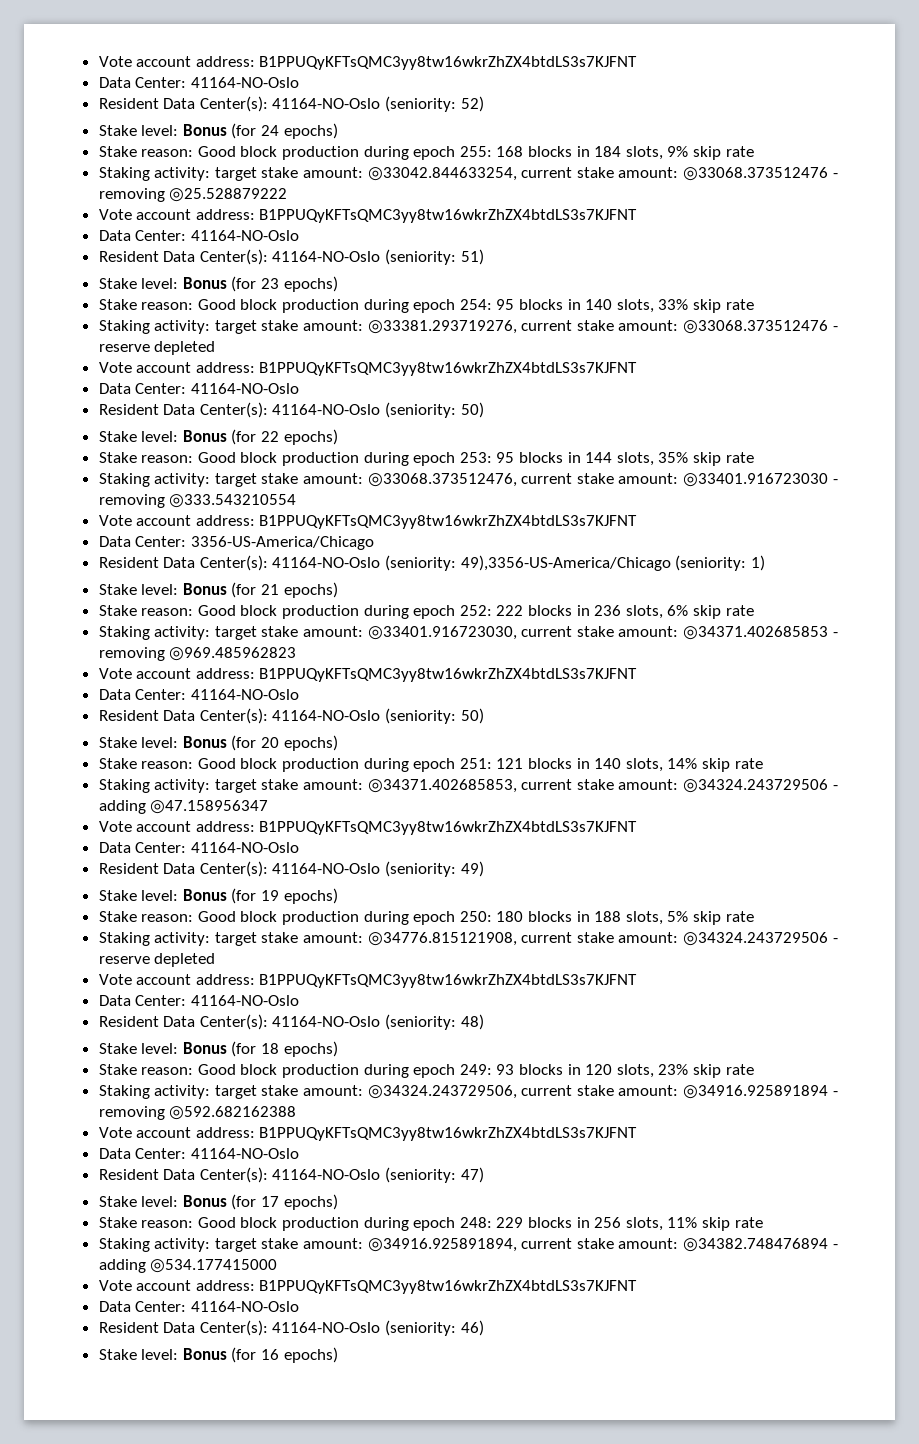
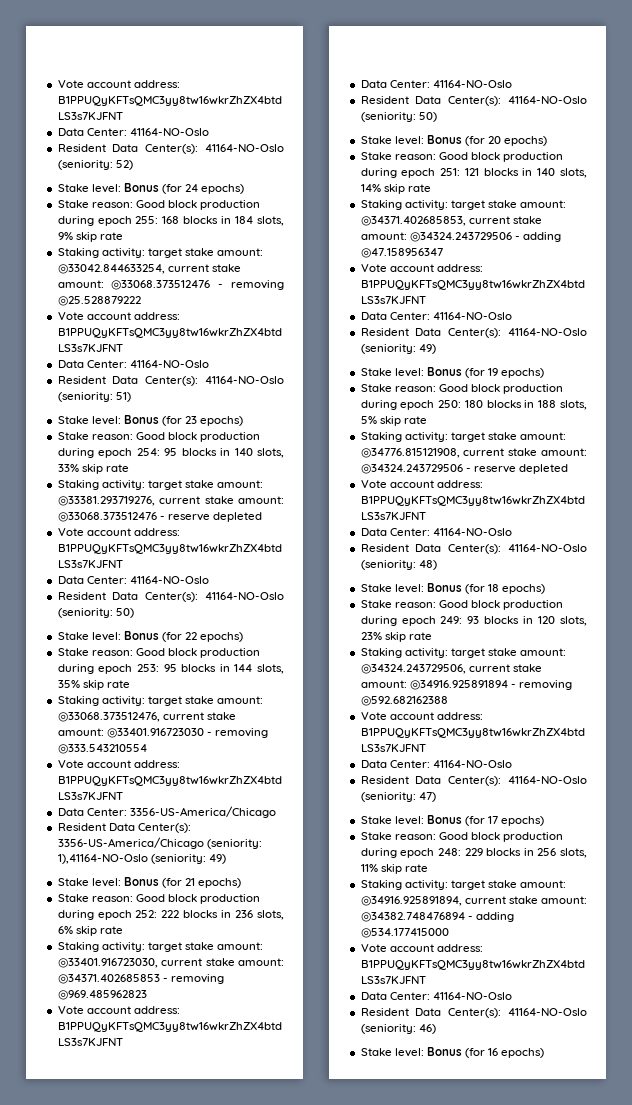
[272,555,765,571] 41164-NO-Oslo (seniority: 49),3356-US-America/Chicago (seniority: 1) -> [57,837,262,849] [57,854,226,864] 3356-US-America/Chicago (seniority: 1),41164-NO-Oslo (seniority: 49)

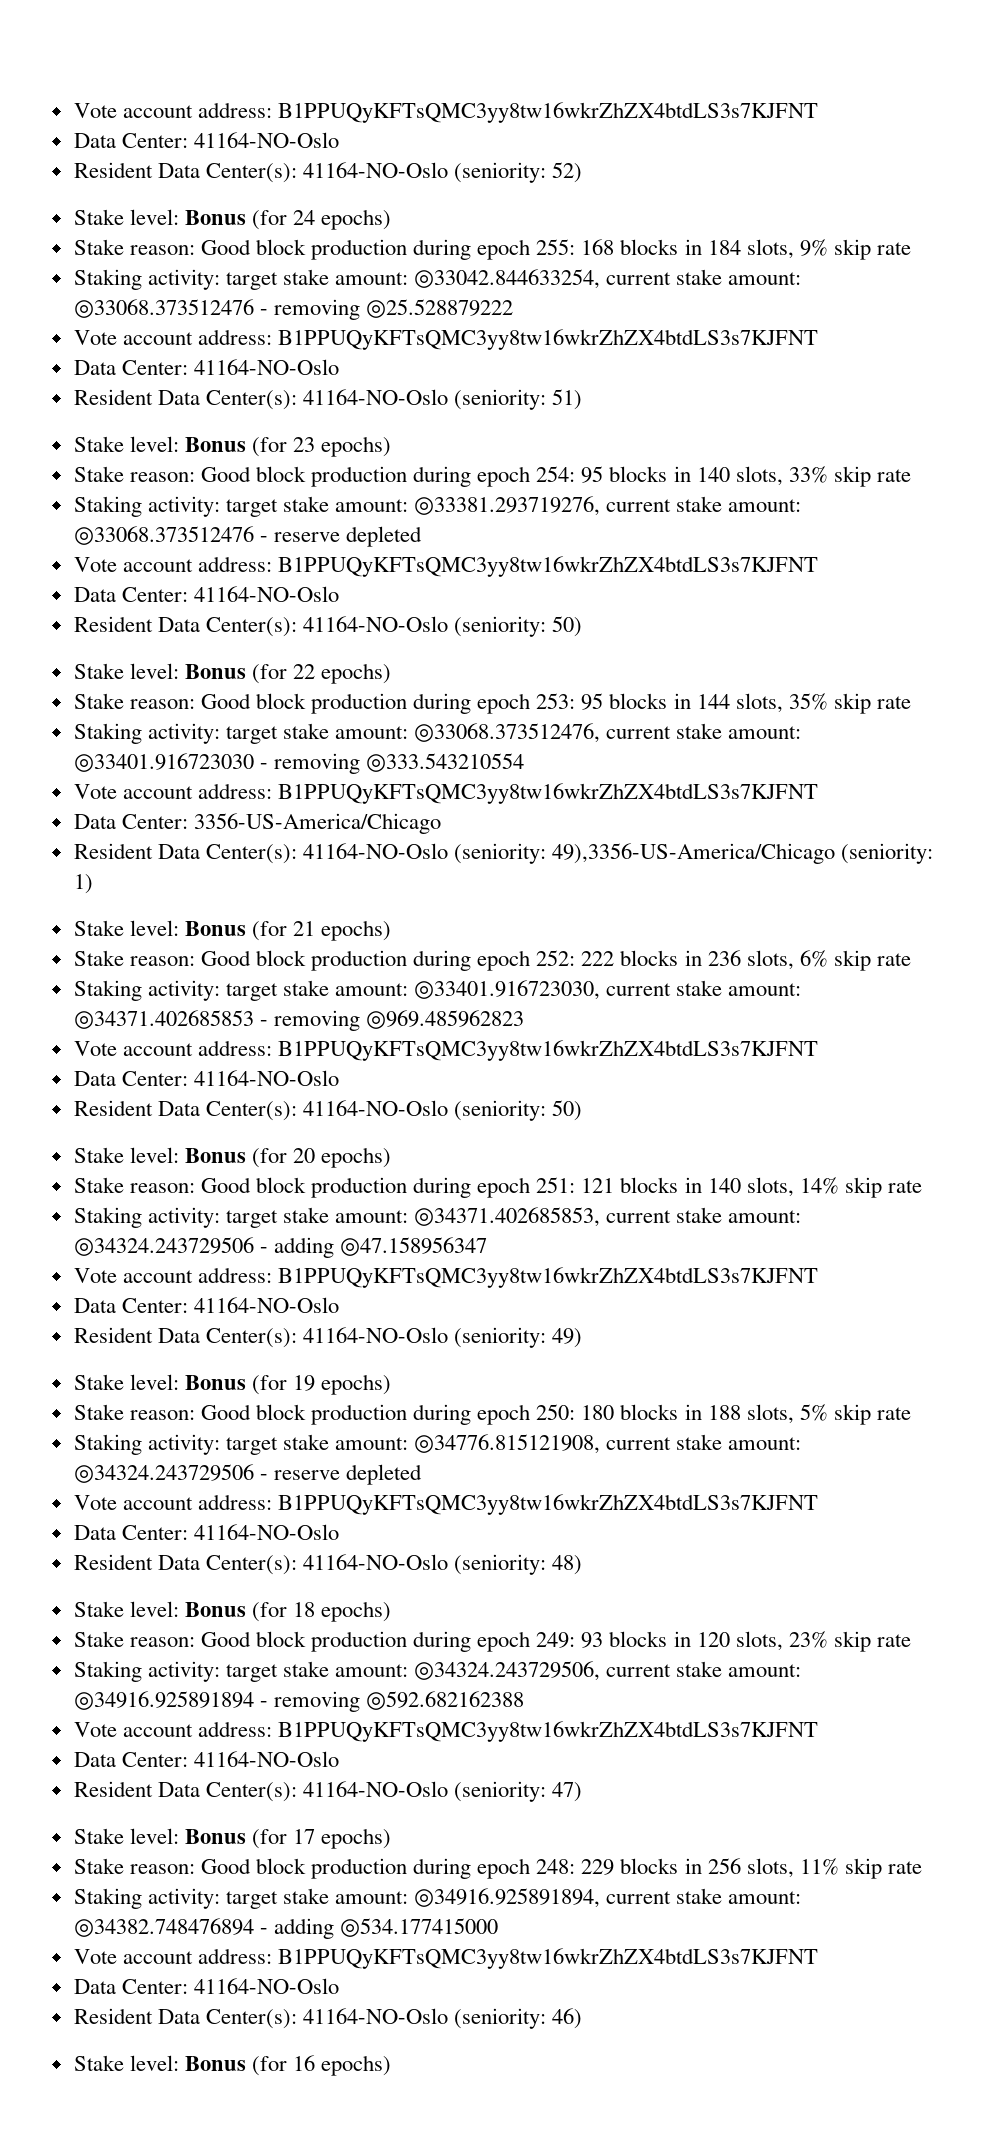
[57,837,262,849] [57,854,226,864] 3356-US-America/Chicago (seniority: 1),41164-NO-Oslo (seniority: 49) -> [302,843,934,864] [73,874,93,894] 41164-NO-Oslo (seniority: 49),3356-US-America/Chicago (seniority: 1)

